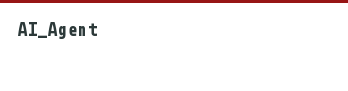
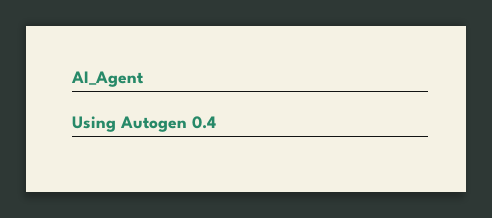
(97, 30) none -> [72,116,216,132] // Using Autogen 0.4

